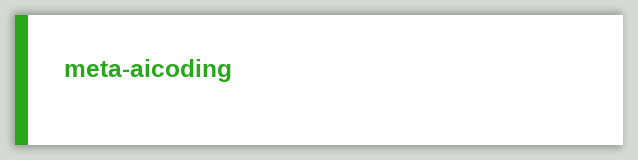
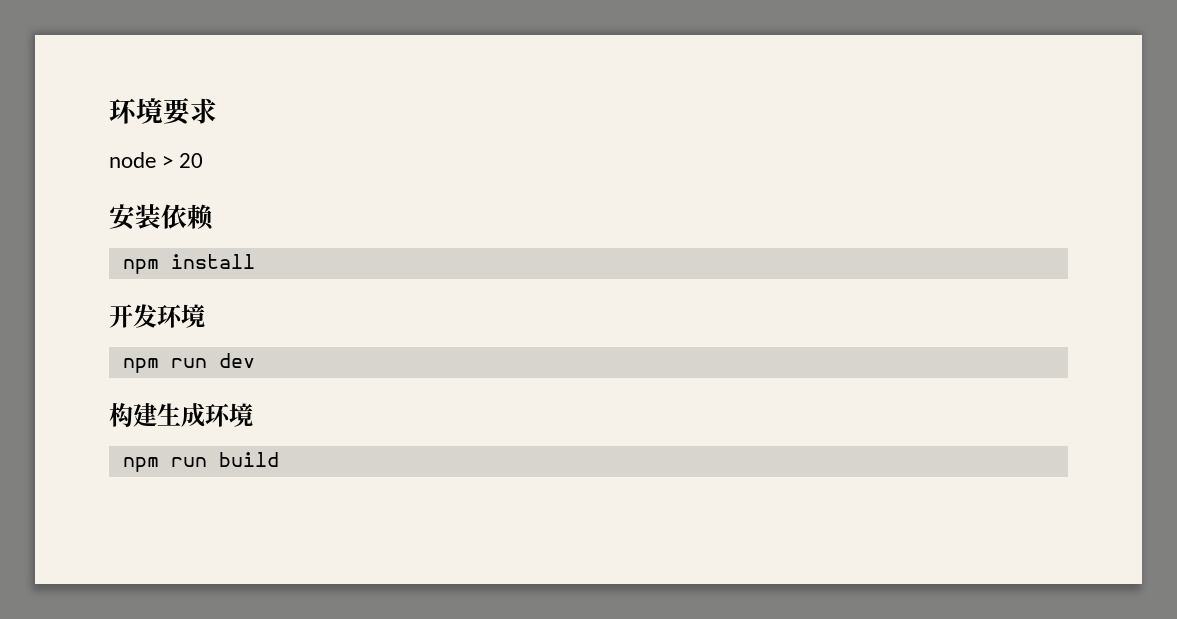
[64,59,232,82] meta-aicoding -> [109,98,217,125] [109,152,204,168] [109,204,214,230] [122,254,255,274] [109,304,205,328] [122,353,255,373] [109,403,253,427] [122,452,279,472] 环境要求 // node > 20 // 安装依赖 // npm install // 开发环境 // npm run dev // 构建生成环境 // npm run build

